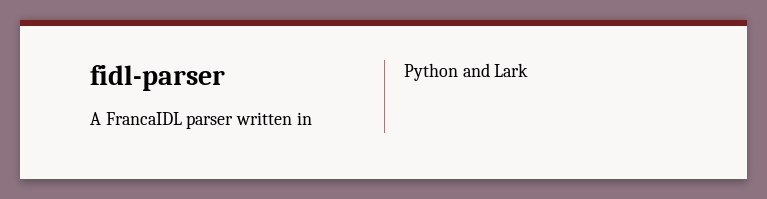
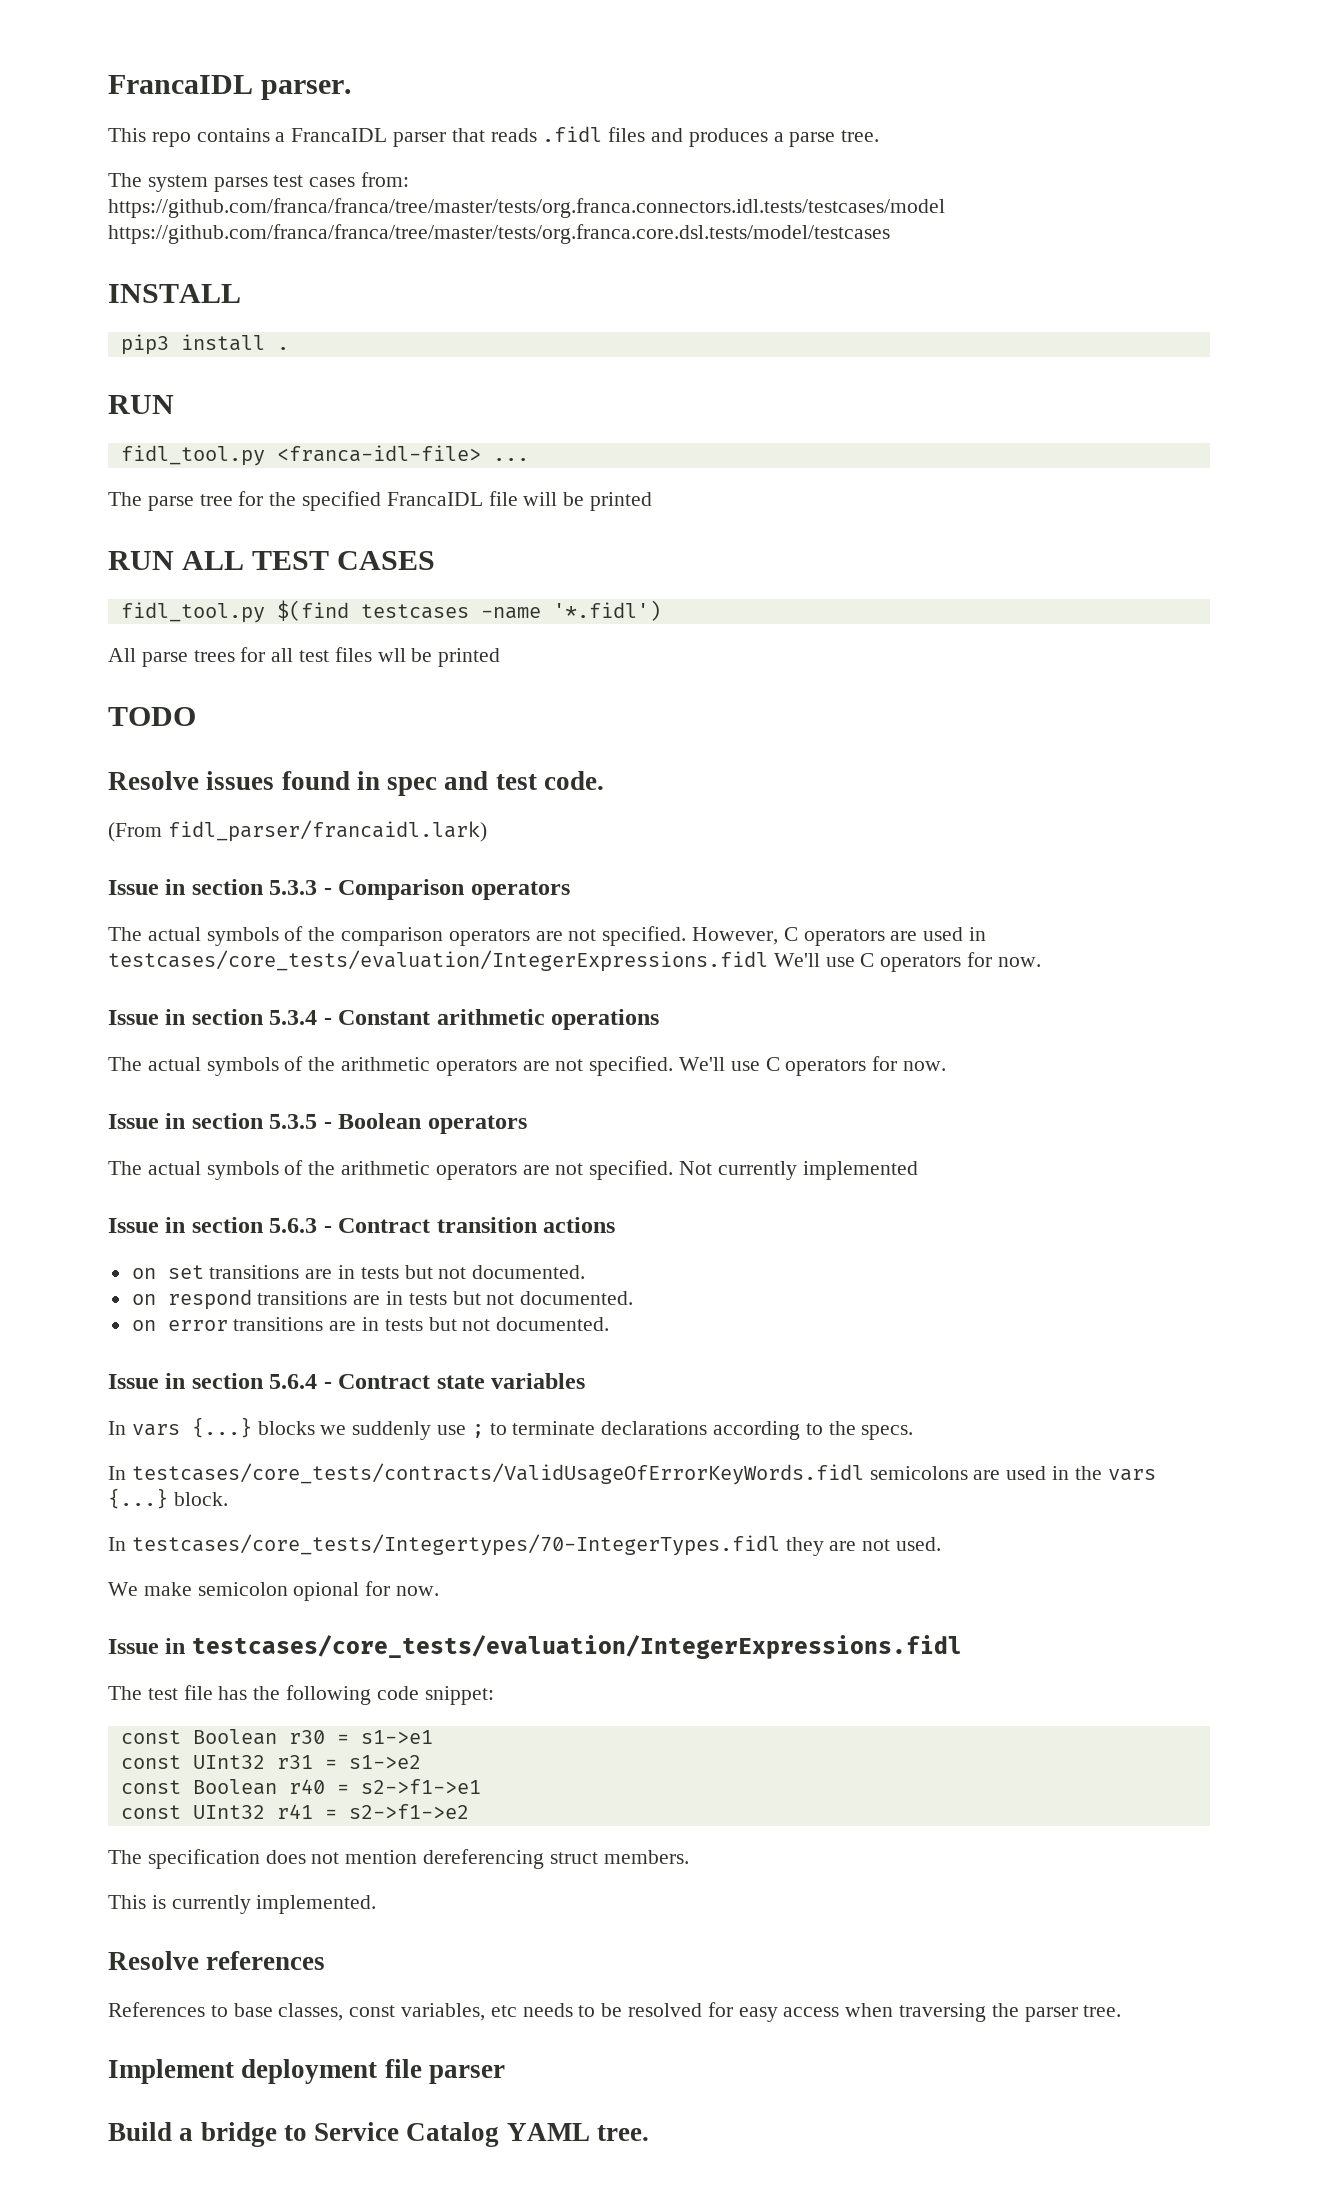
[90,65,225,91] [90,112,312,129] [404,63,529,81] fidl-parser // A FrancaIDL parser written in Python and Lark -> [108,75,353,100] [108,126,880,147] [108,172,410,192] [108,198,945,218] [108,224,890,244] [108,284,241,303] [120,334,289,355] [108,395,174,414] [120,445,529,466] [108,491,653,511] [108,551,436,570] [120,600,661,623] [108,647,501,667] [108,707,196,726] [108,771,605,796] [108,820,487,842] [108,879,570,900] [108,926,987,946] [108,950,1041,972] [108,1009,660,1030] [108,1056,947,1076] [108,1113,527,1134] [108,1160,918,1180] [108,1217,616,1233] [131,1265,586,1279] [131,1289,634,1310] [131,1317,610,1331] [108,1373,586,1389] [108,1417,914,1440] [108,1463,1156,1485] [108,1488,228,1509] [108,1534,942,1556] [108,1581,440,1601] [108,1635,962,1659] [108,1685,494,1705] [120,1729,433,1745] [120,1755,421,1769] [120,1779,481,1795] [120,1804,469,1819] [108,1849,689,1869] [108,1895,377,1914] [108,1951,326,1970] [108,2002,1122,2022] [108,2059,505,2084] [108,2122,650,2147] FrancaIDL parser. // This repo contains a FrancaIDL parser that reads .fidl files and produces a parse tree. // The system parses test cases from: https://github.com/franca/franca/tree/master/tests/org.franca.connectors.idl.tests/testcases/model https://github.com/franca/franca/tree/master/tests/org.franca.core.dsl.tests/model/testcases // INSTALL // pip3 install . // RUN // fidl_tool.py <franca-idl-file> ... // The parse tree for the specified FrancaIDL file will be printed // RUN ALL TEST CASES // fidl_tool.py $(find testcases -name '*.fidl') // All parse trees for all test files wll be printed // TODO // Resolve issues found in spec and test code. // (From fidl_parser/francaidl.lark) // Issue in section 5.3.3 - Comparison operators // The actual symbols of the comparison operators are not specified. However, C operators are used in testcases/core_tests/evaluation/IntegerExpressions.fidl We'll use C operators for now. // Issue in section 5.3.4 - Constant arithmetic operations // The actual symbols of the arithmetic operators are not specified. We'll use C operators for now. // Issue in section 5.3.5 - Boolean operators // The actual symbols of the arithmetic operators are not specified. Not currently implemented // Issue in section 5.6.3 - Contract transition actions // on set transitions are in tests but not documented. // on respond transitions are in tests but not documented. // on error transitions are in tests but not documented. // Issue in section 5.6.4 - Contract state variables // In vars {...} blocks we suddenly use ; to terminate declarations according to the specs. // In testcases/core_tests/contracts/ValidUsageOfErrorKeyWords.fidl semicolons are used in the vars {...} block. // In testcases/core_tests/Integertypes/70-IntegerTypes.fidl they are not used. // We make semicolon opional for now. // Issue in testcases/core_tests/evaluation/IntegerExpressions.fidl // The test file has the following code snippet: // const Boolean r30 = s1->e1 // const UInt32 r31 = s1->e2 // const Boolean r40 = s2->f1->e1 // const UInt32 r41 = s2->f1->e2 // The specification does not mention dereferencing struct members. // This is currently implemented. // Resolve references // References to base classes, const variables, etc needs to be resolved for easy access when traversing the parser tree. // Implement deployment file parser // Build a bridge to Service Catalog YAML tree.

